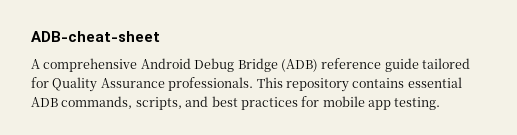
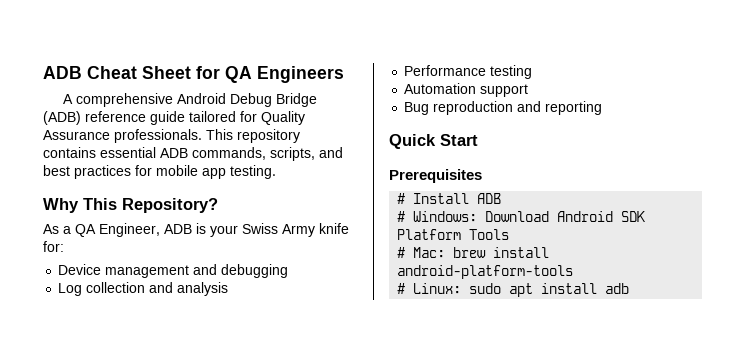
[31,31,160,42] ADB-cheat-sheet -> [43,66,344,83] ADB Cheat Sheet for QA Engineers
(441, 103) none -> [43,198,218,213] [43,223,349,237] [43,241,64,252] [58,264,289,278] [58,282,229,296] [404,65,533,79] [404,83,529,97] [404,101,603,115] [389,134,478,149] [389,169,482,183] [397,193,502,204] [397,211,646,222] [397,229,510,240] [397,247,550,258] [397,265,574,279] [397,283,630,297] // Why This Repository? // As a QA Engineer, ADB is your Swiss Army knife for: // Device management and debugging // Log collection and analysis // Performance testing // Automation support // Bug reproduction and reporting // Quick Start // Prerequisites // # Install ADB // # Windows: Download Android SDK Platform Tools // # Mac: brew install android-platform-tools // # Linux: sudo apt install adb

